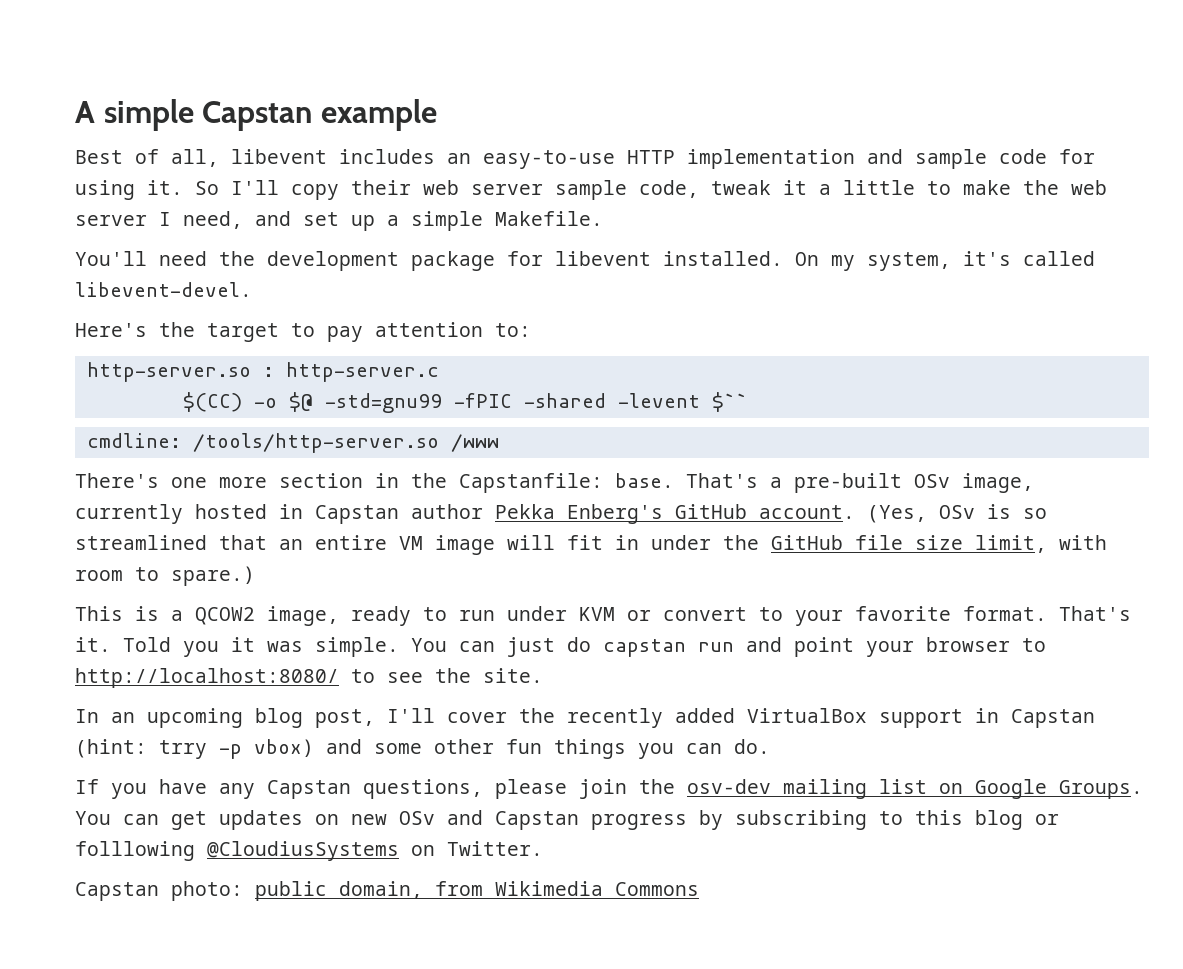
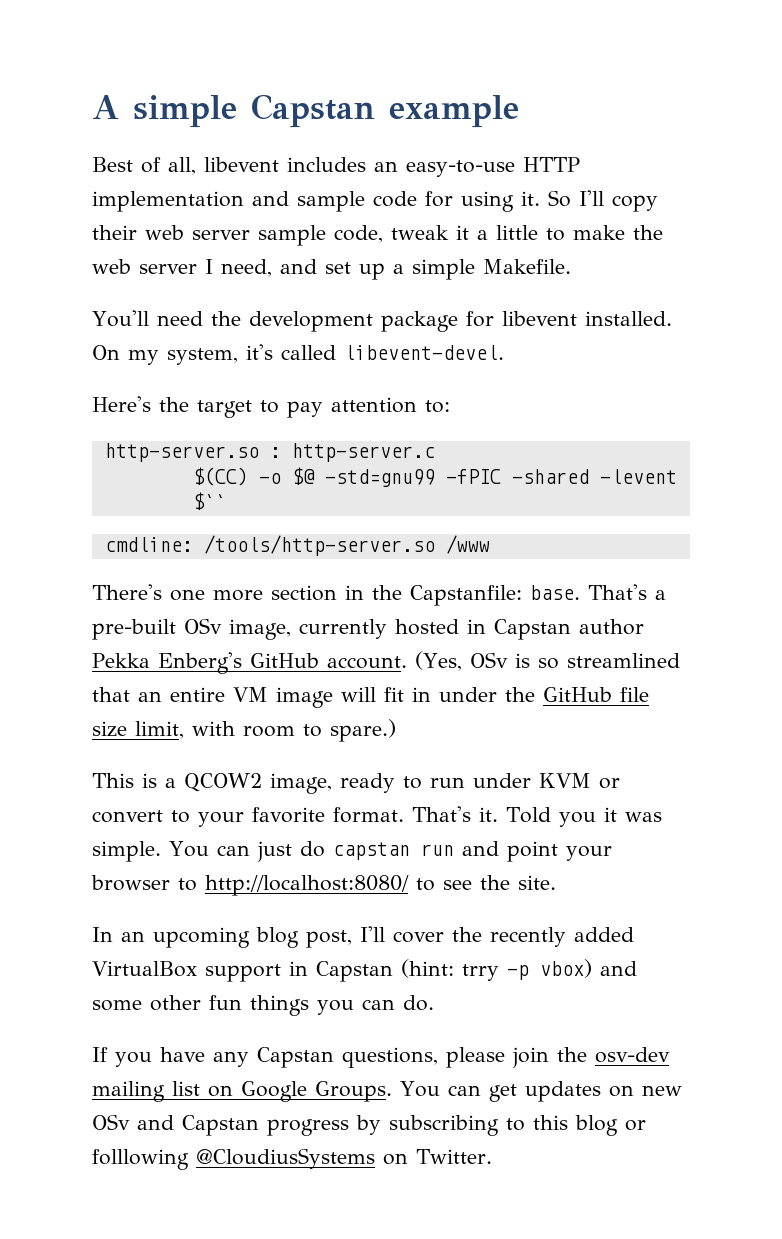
[75,881,699,901] // Capstan photo: public domain, from Wikimedia Commons -> (492, 1156) none

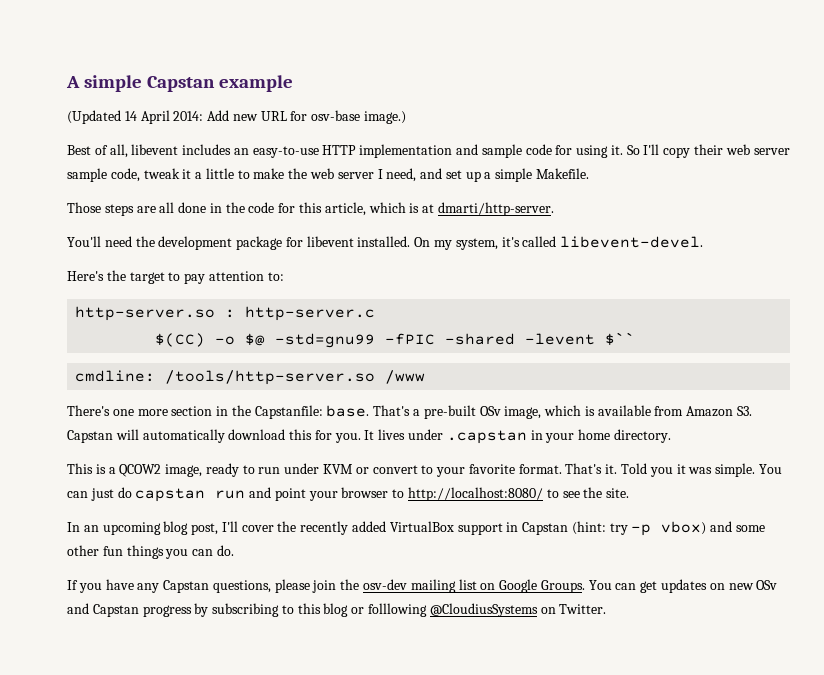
(519, 111) none -> [67,110,407,124] // (Updated 14 April 2014: Add new URL for osv-base image.)
(571, 266) none -> [67,202,554,216] // Those steps are all done in the code for this article, which is at dmarti/http-server.
[299,619,644,640] [92,651,680,674] [92,687,649,708] [92,719,396,742] currently hosted in Capstan author Pekka Enberg's GitHub account. (Yes, OSv is so streamlined that an entire VM image will fit in under the GitHub file size limit, with room to spare.) -> [544,405,753,417] [67,429,671,444] which is available from Amazon S3. Capstan will automatically download this for you. It lives under .capstan in your home directory.
[461,964,499,981] trry -> [609,523,628,535] try

